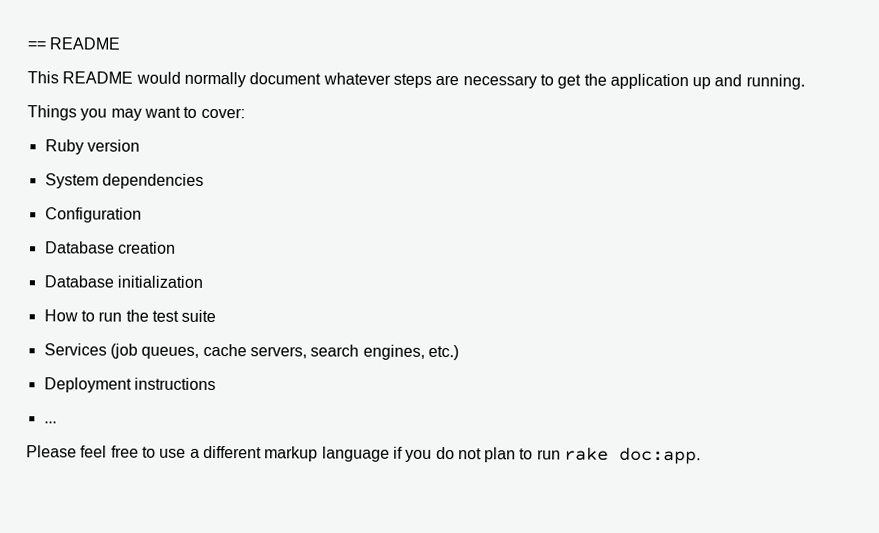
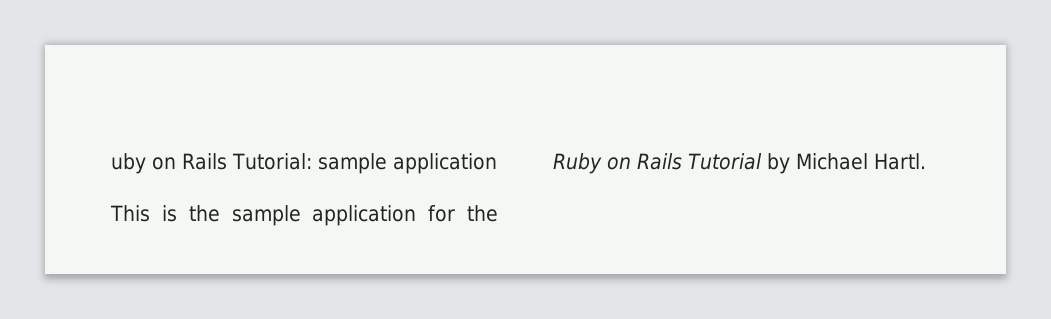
[27,37,121,50] [27,71,805,90] [27,105,245,121] [44,139,140,155] [44,173,204,189] [44,207,142,223] [44,241,176,254] [43,275,203,288] [43,309,217,323] [43,343,459,361] [43,377,216,393] [43,421,57,424] [26,445,702,465] == README // This README would normally document whatever steps are necessary to get the application up and running. // Things you may want to cover: // Ruby version // System dependencies // Configuration // Database creation // Database initialization // How to run the test suite // Services (job queues, cache servers, search engines, etc.) // Deployment instructions // ... // Please feel free to use a different markup language if you do not plan to run rake doc:app. -> [111,153,497,174] [110,205,498,226] [553,153,926,174] uby on Rails Tutorial: sample application // This is the sample application for the Ruby on Rails Tutorial by Michael Hartl.

